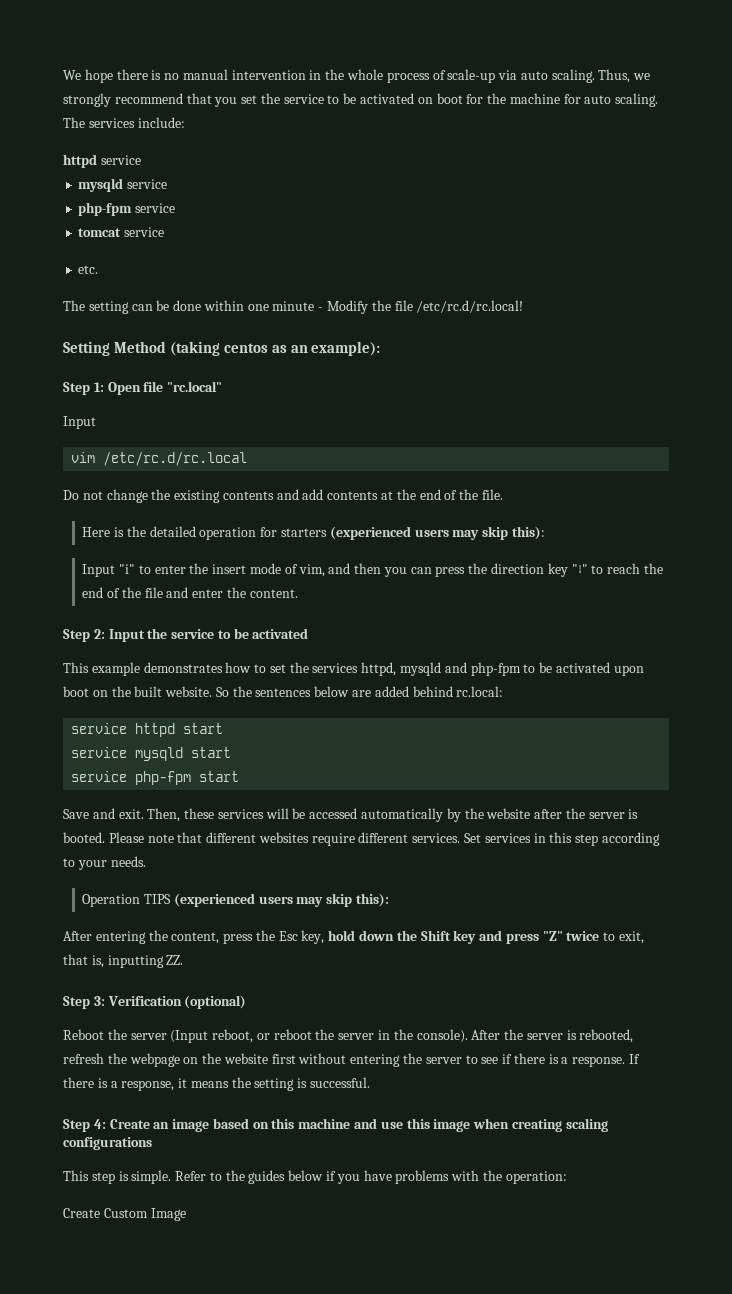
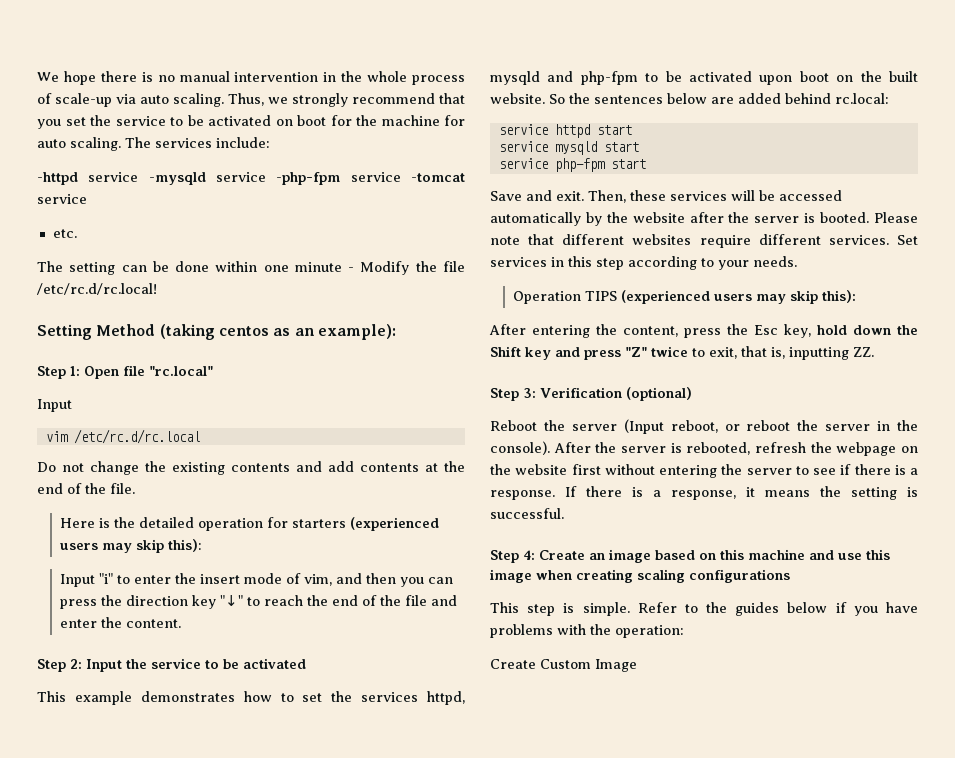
[63,154,141,168] [78,178,168,192] [78,202,176,216] [78,228,122,237] httpd service // mysqld service // php-fpm service // tomcat -> [37,172,465,185] -httpd service -mysqld service -php-fpm service -tomcat

